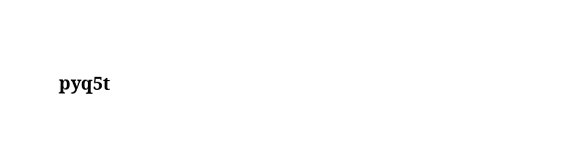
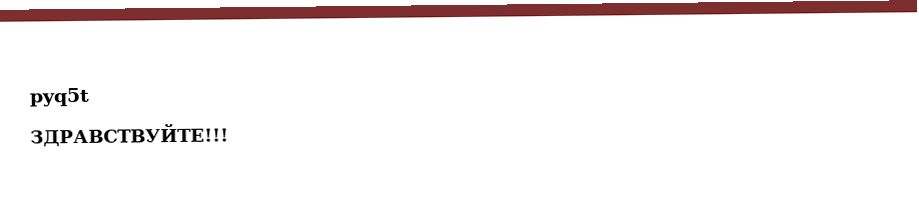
(110, 85) none -> [30,123,229,147] // ЗДРАВСТВУЙТЕ!!!

